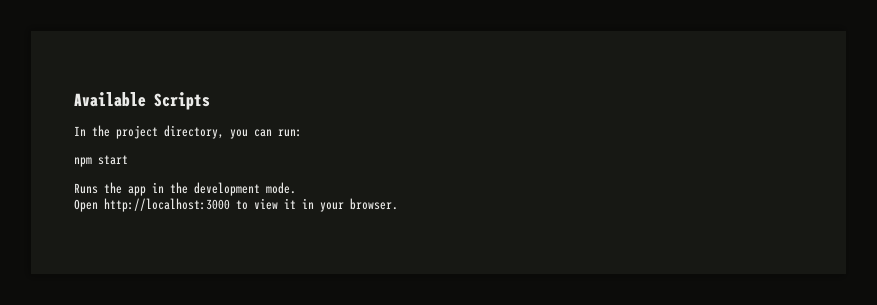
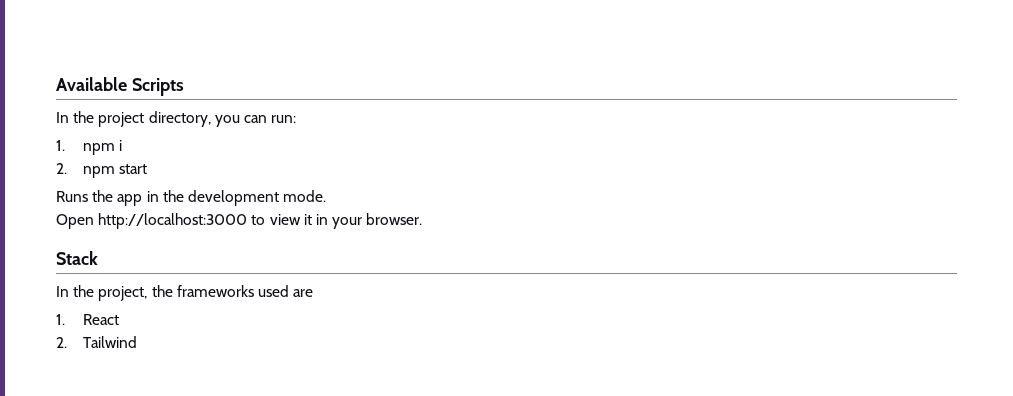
(302, 133) none -> [56,140,123,155] [56,163,67,174] 1. npm i // 2.
(398, 204) none -> [56,251,98,265] [56,285,314,301] [56,314,119,325] [56,336,137,348] // Stack // In the project, the frameworks used are // 1. React // 2. Tailwind

